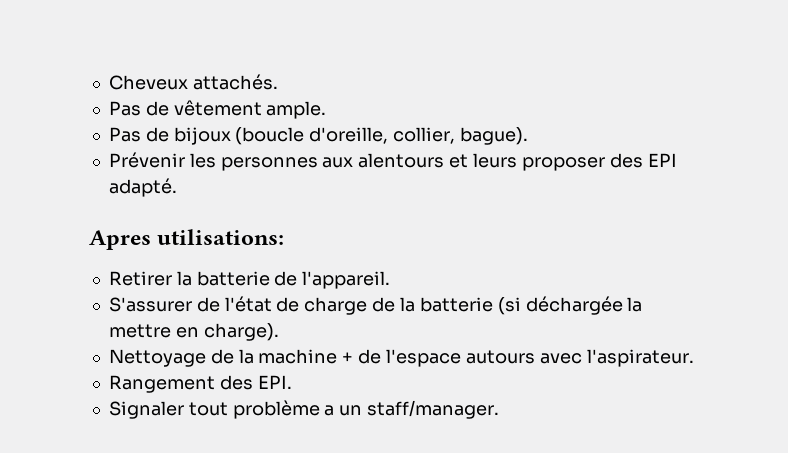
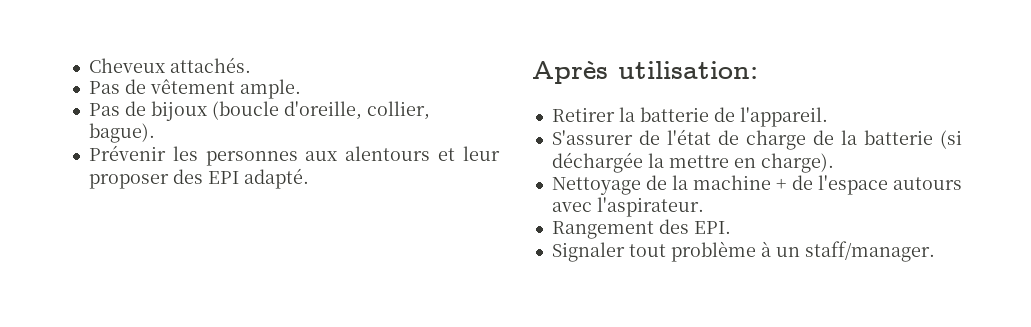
[472,153,517,168] leurs -> [463,146,500,161] leur
[89,229,285,250] Apres utilisations: -> [532,61,758,84] Après utilisation:
[324,405,335,416] a -> [760,241,771,257] à

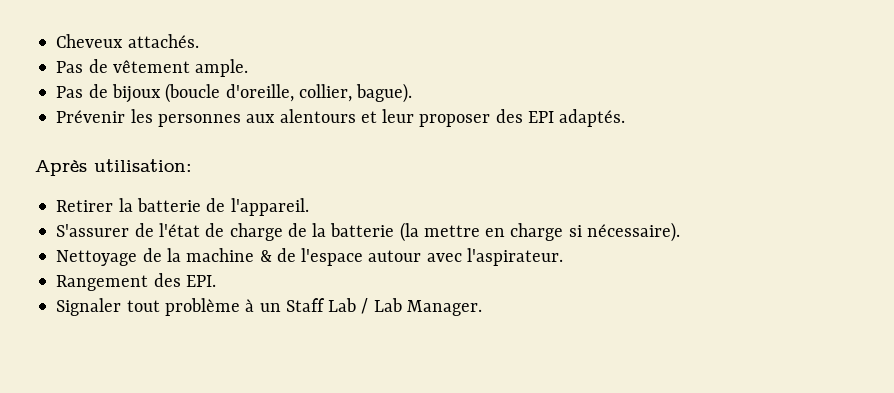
[243,168,309,189] adapté. -> [559,109,626,127] adaptés.
[939,130,962,149] [551,152,834,173] (si déchargée la mettre en charge). -> [399,222,680,242] (la mettre en charge si nécessaire).
[776,178,787,190] + -> [259,250,272,262] &
[893,177,962,190] autours -> [368,250,422,262] autour
[804,241,935,262] staff/manager. -> [285,298,482,316] Staff Lab / Lab Manager.

